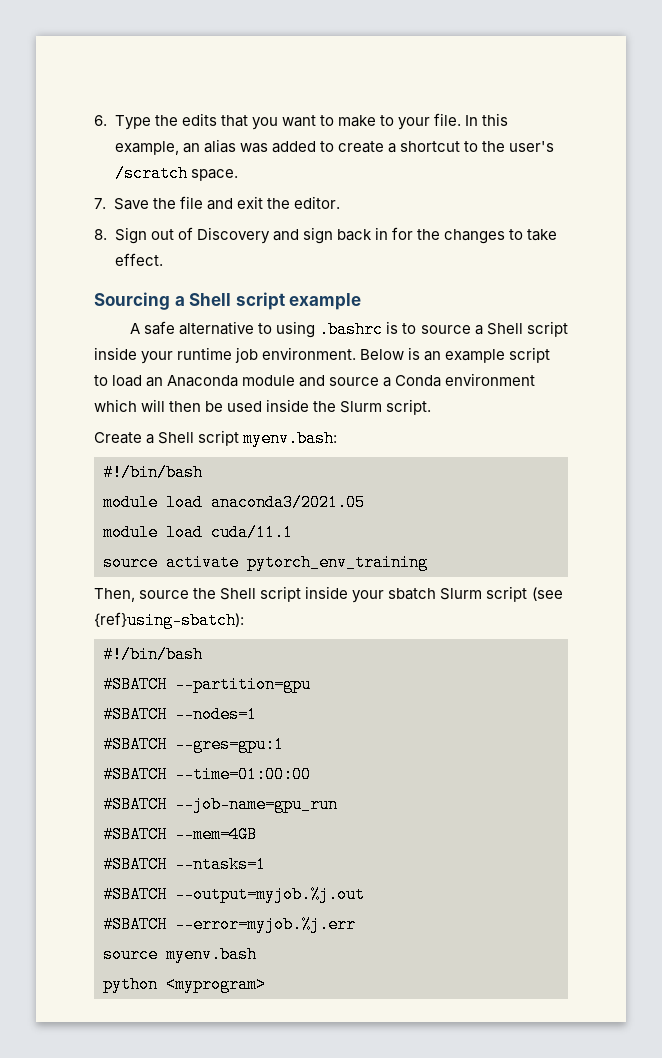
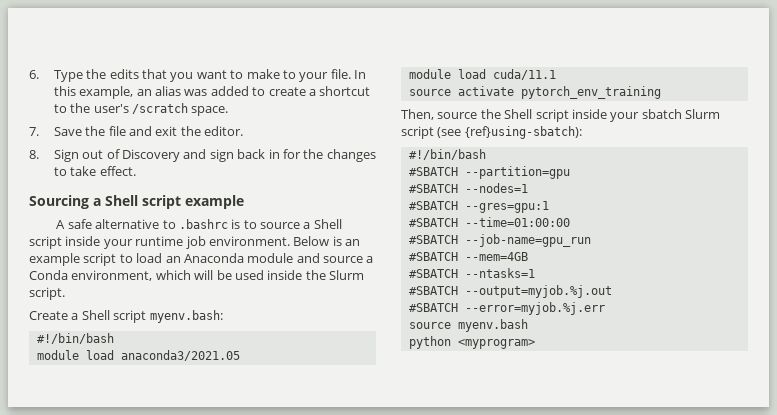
[276,321,316,338] using -> (176, 224) none
[445,373,536,386] environment -> [71,270,153,281] environment,
[169,401,202,412] then -> (214, 275) none

